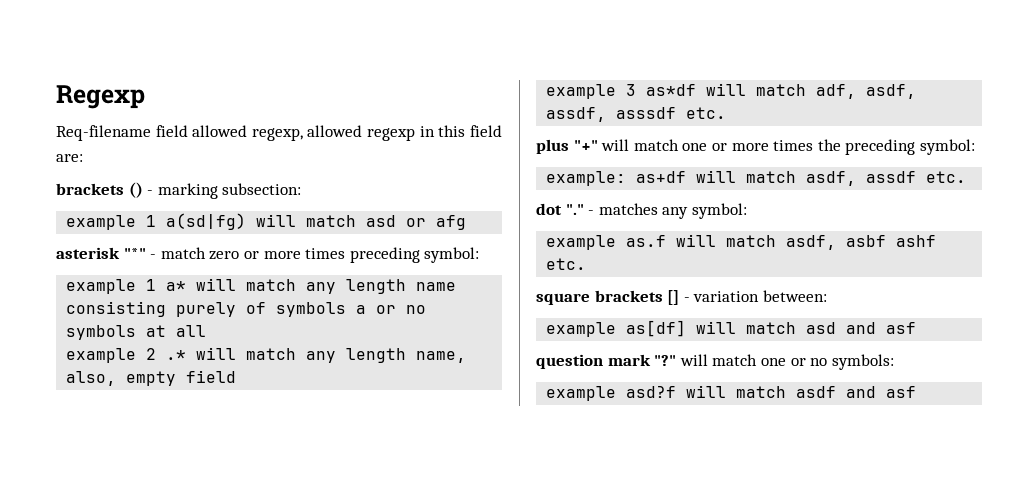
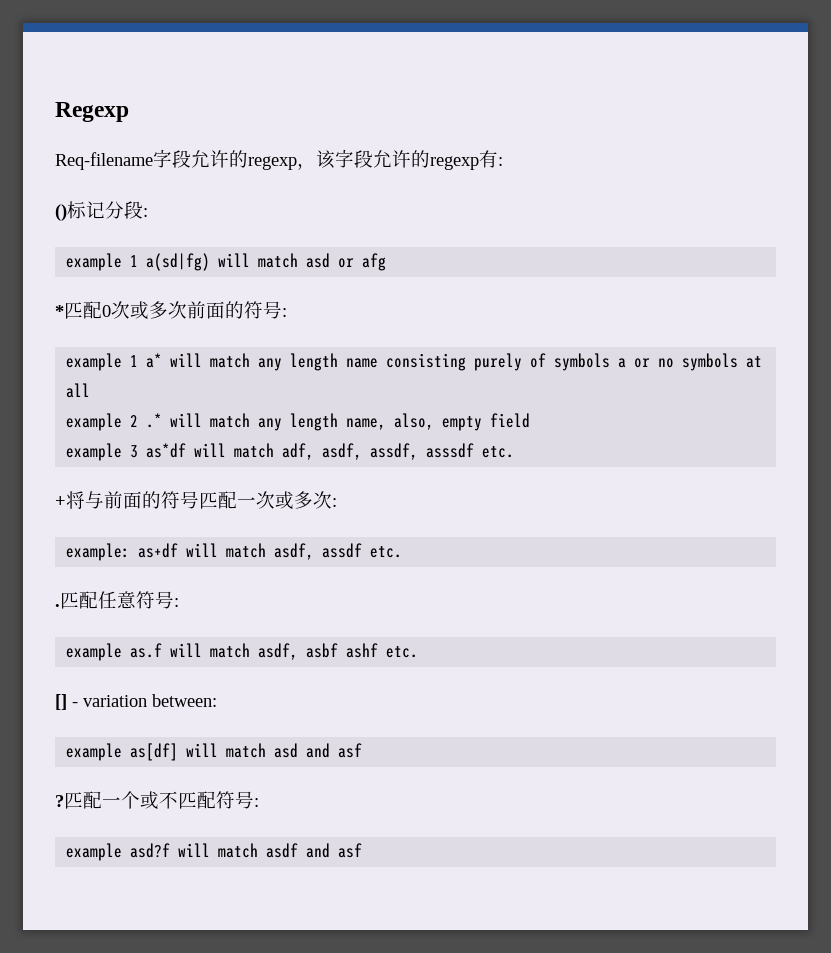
[155,125,502,141] [56,154,83,162] [56,182,302,199] field allowed regexp, allowed regexp in this field are: // brackets () - marking subsection: -> [153,149,503,170] [55,201,148,221] 字段允许的regexp，该字段允许的regexp有: // ()标记分段:
[56,247,480,263] asterisk "*" - match zero or more times preceding symbol: -> [55,301,287,319] *匹配0次或多次前面的符号:
[536,139,975,155] plus "+" will match one or more times the preceding symbol: -> [55,491,337,509] +将与前面的符号匹配一次或多次:
[536,203,747,219] dot "." - matches any symbol: -> [55,591,179,609] .匹配任意符号:
[536,290,663,305] square brackets -> (419, 652) none
[536,354,894,370] question mark "?" will match one or no symbols: -> [55,791,259,809] ?匹配一个或不匹配符号:

